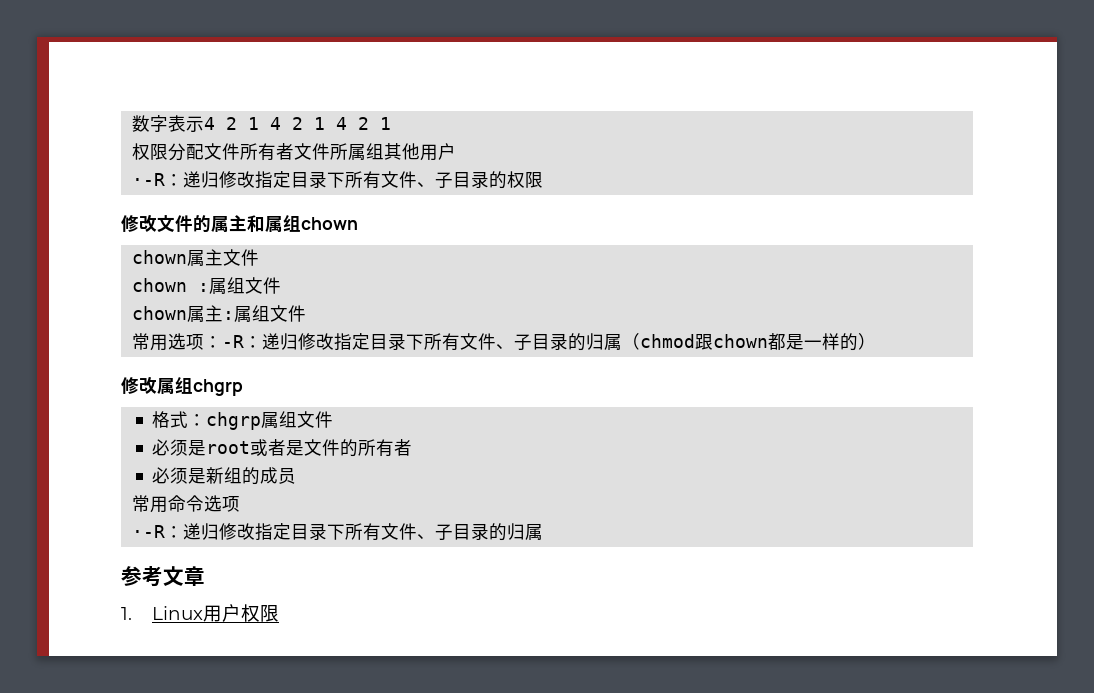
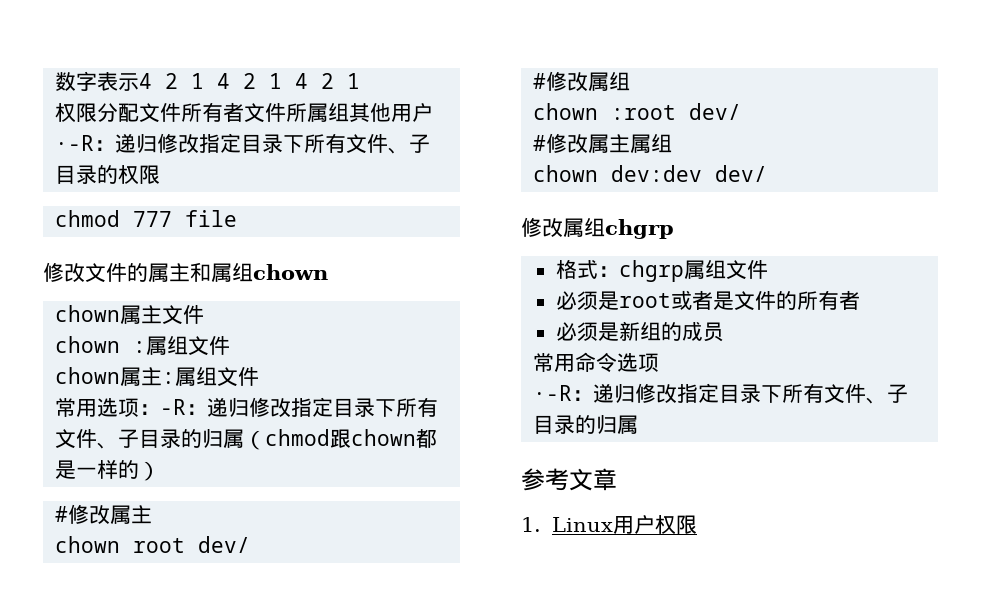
(544, 179) none -> [55,210,238,227] // chmod 777 file
(877, 341) none -> [55,504,153,524] [55,536,251,553] [533,71,631,91] [533,103,742,120] [533,133,673,153] [533,165,768,182] // #修改属主 // chown root dev/ // #修改属组 // chown :root dev/ // #修改属主属组 // chown dev:dev dev/

